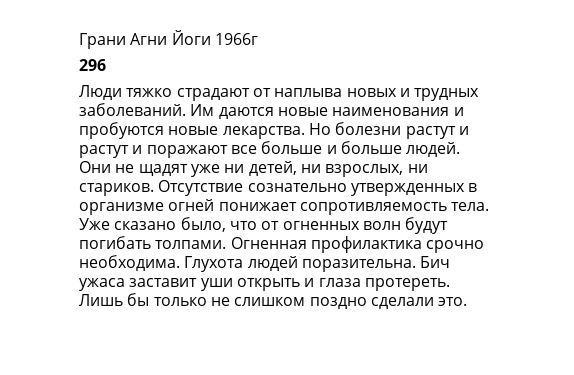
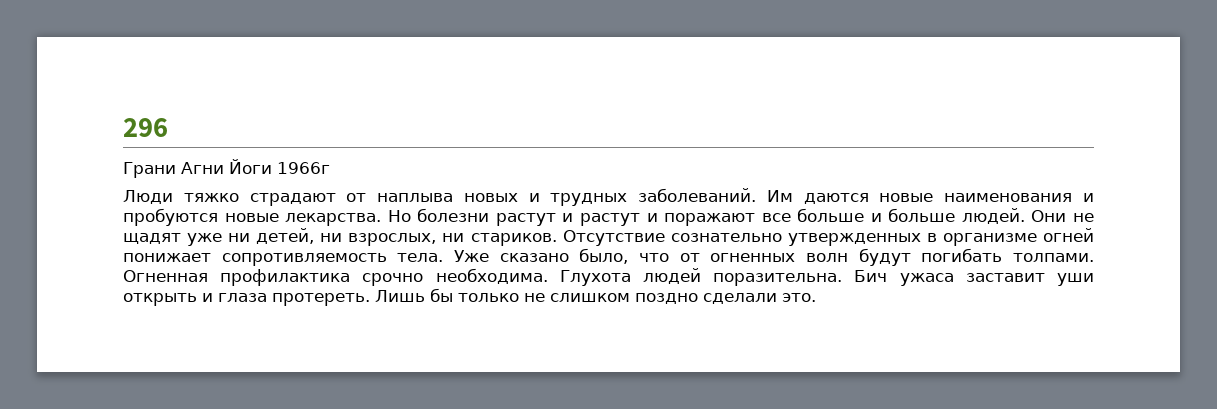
(79, 41) none -> [123,118,168,137] 296 //
[79,59,106,71] // 296 -> (330, 168) none

